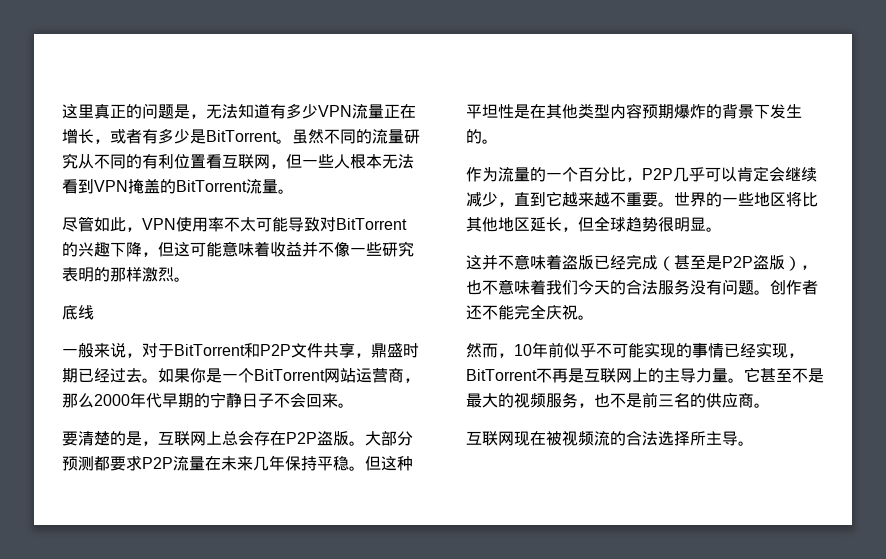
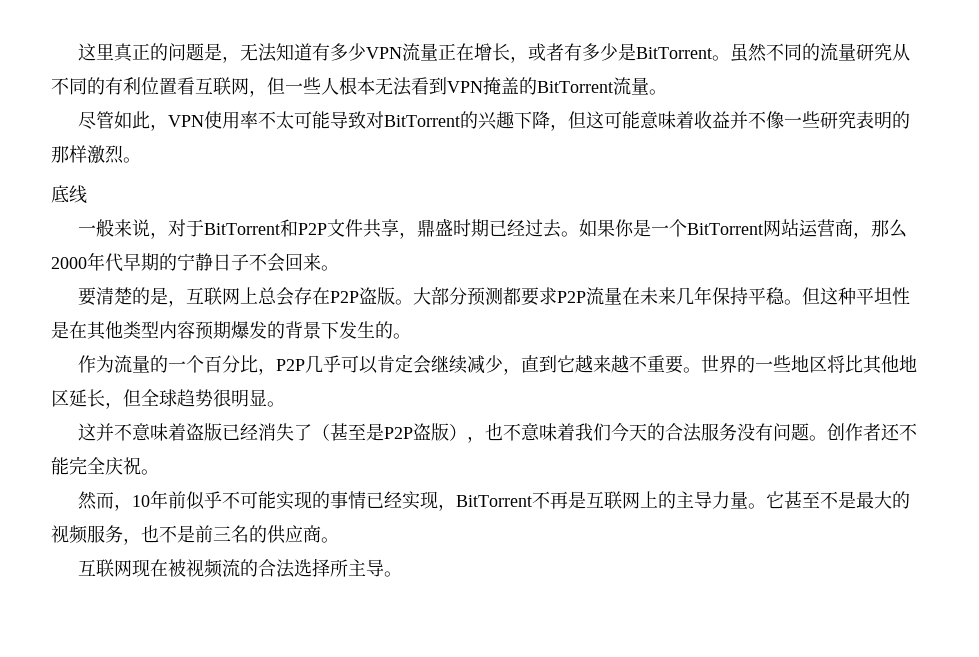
[690,104,706,119] 炸 -> [249,321,267,339] 发
[626,254,658,270] 完成 -> [257,423,312,441] 消失了

